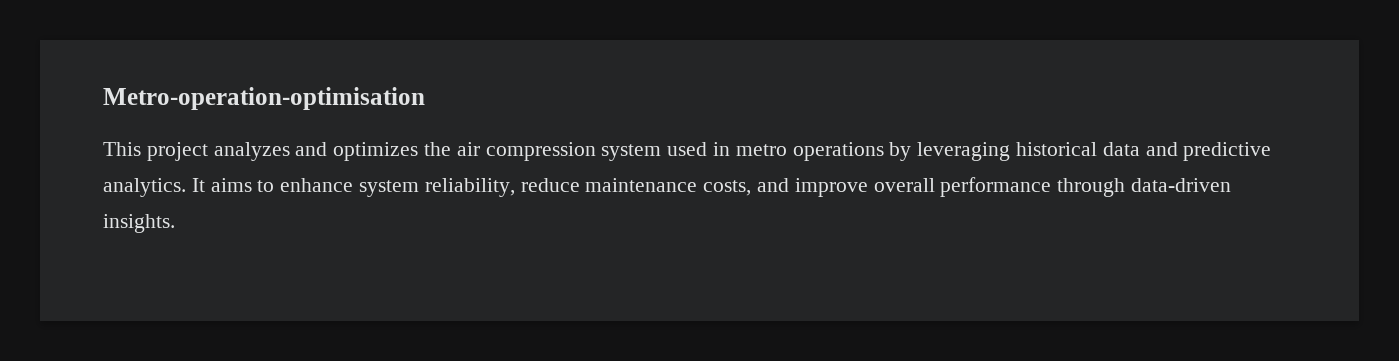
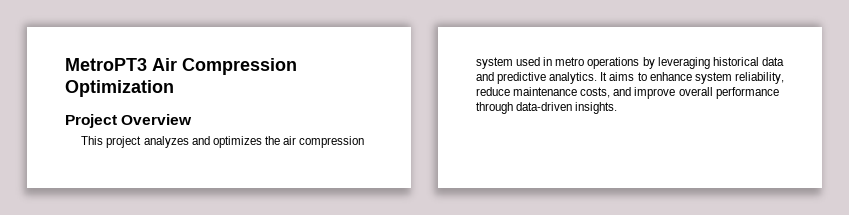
[103,87,425,110] Metro-operation-optimisation -> [65,58,297,75] [65,80,174,97] [65,114,193,128] MetroPT3 Air Compression Optimization // Project Overview

